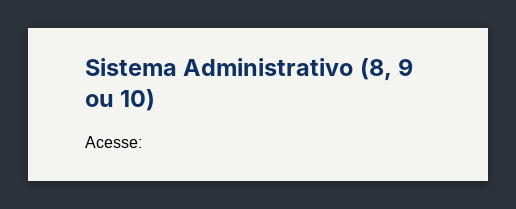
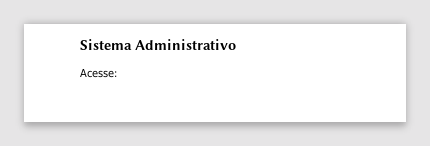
[359,58,414,81] [85,89,156,111] (8, 9 ou 10) -> (236, 44) none

